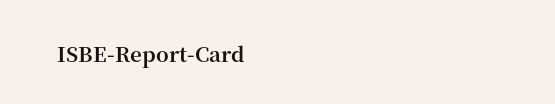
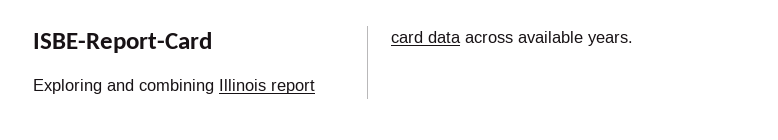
(244, 56) none -> [33,79,315,94] [391,31,633,46] // Exploring and combining Illinois report card data across available years.

